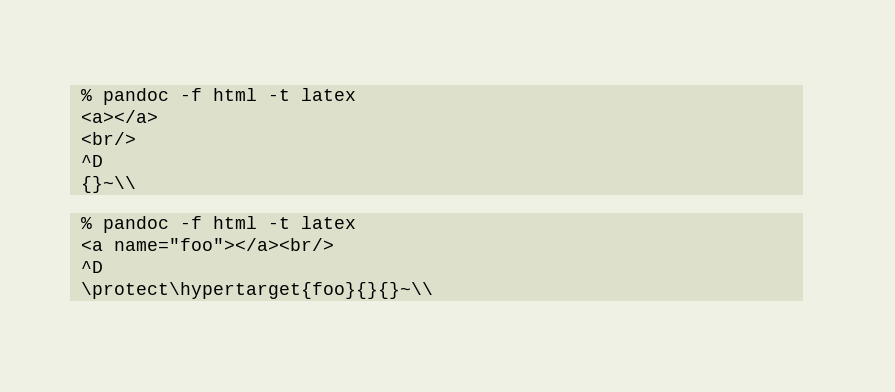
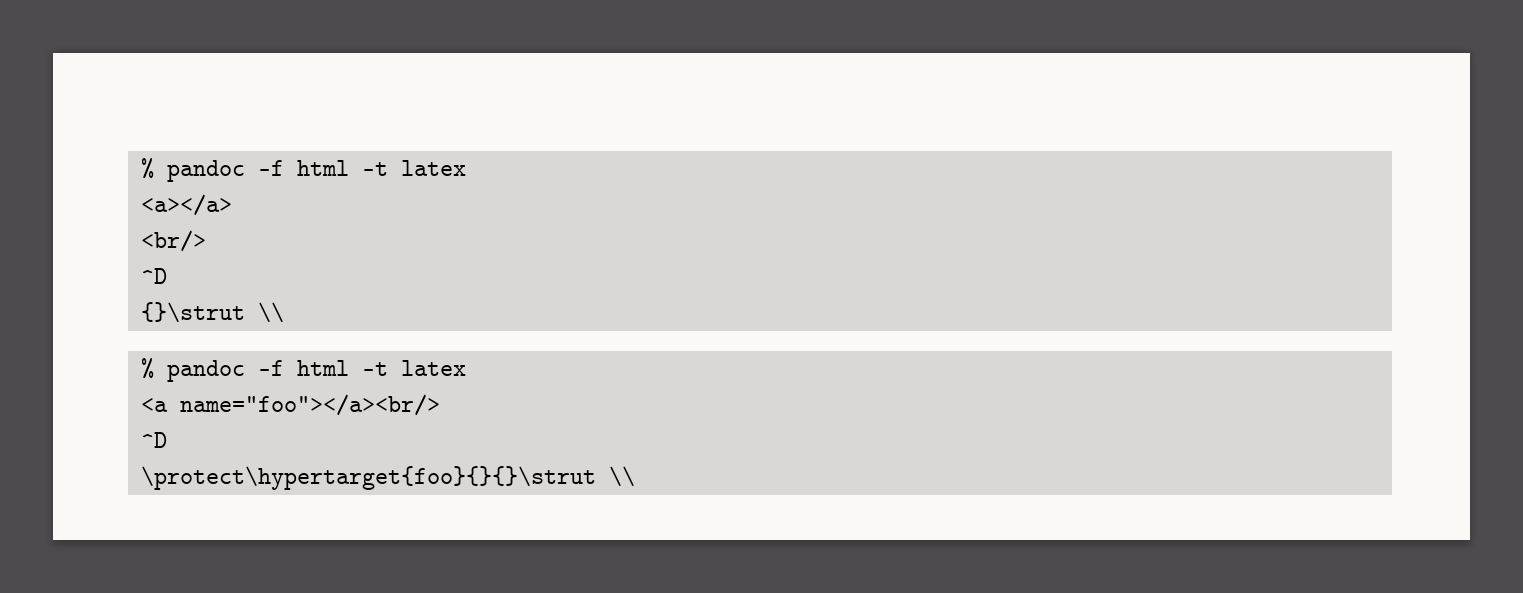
[81,176,137,193] {}~\\ -> [141,302,285,323] {}\strut \\
[81,282,434,299] \protect\hypertarget{foo}{}{}~\\ -> [141,466,636,490] \protect\hypertarget{foo}{}{}\strut \\

